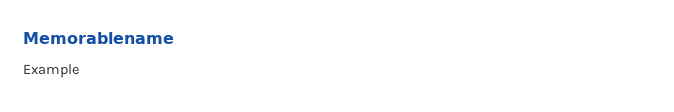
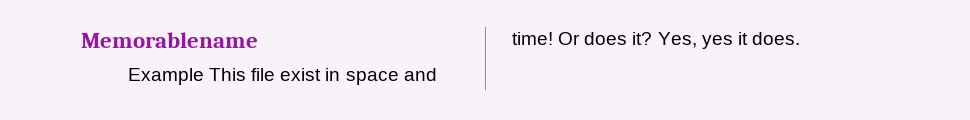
(79, 71) none -> [209,68,437,85] [512,32,800,49] This file exist in space and time! Or does it? Yes, yes it does.

